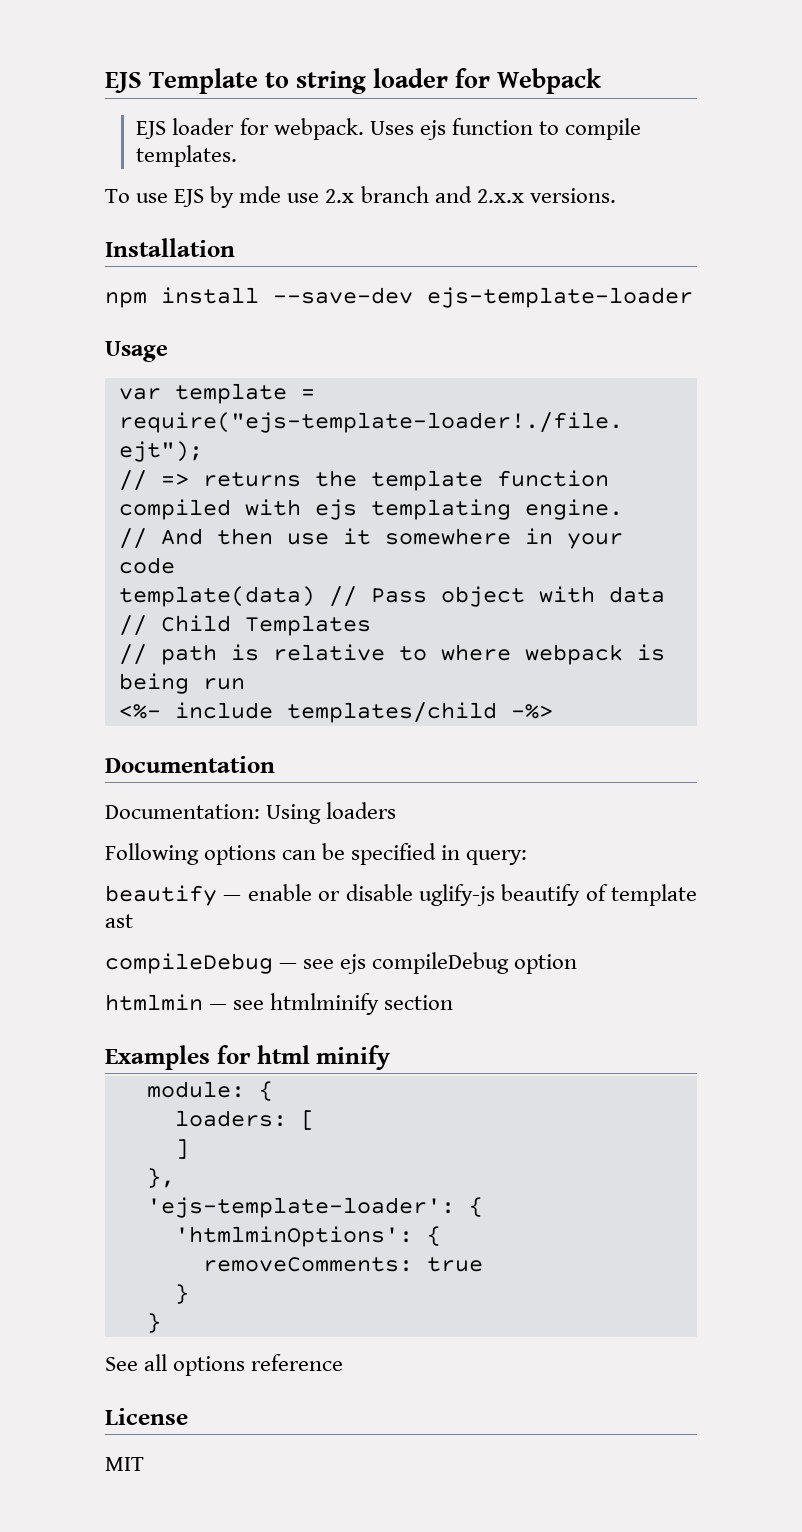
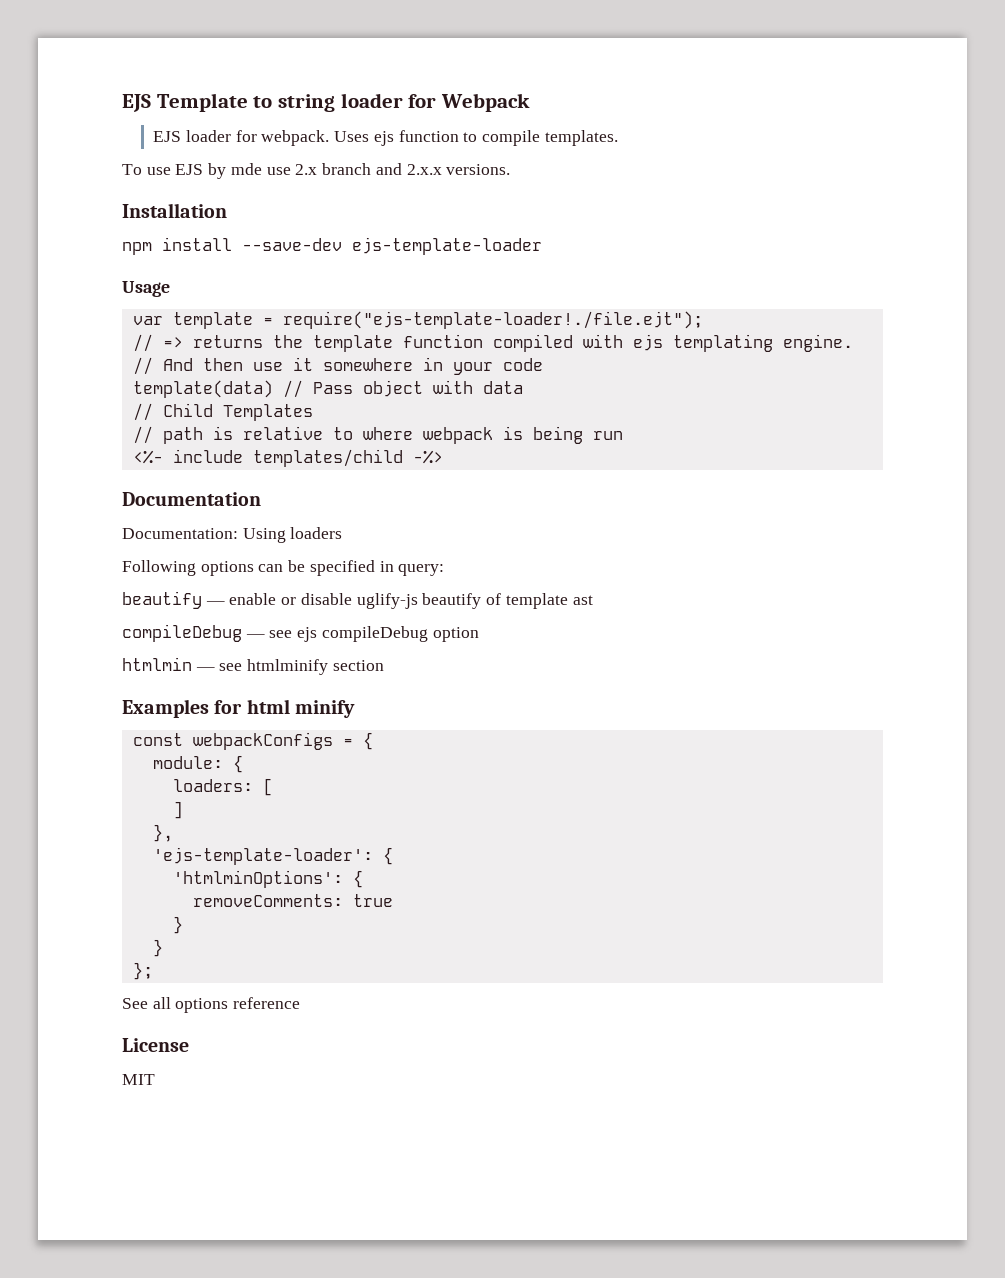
(391, 1057) none -> [132,732,373,750] // const webpackConfigs = {
(161, 1323) none -> [132,962,153,980] // };

